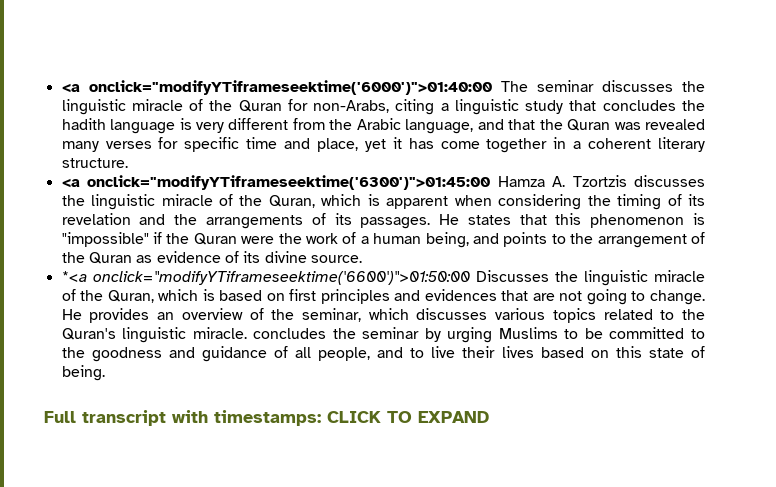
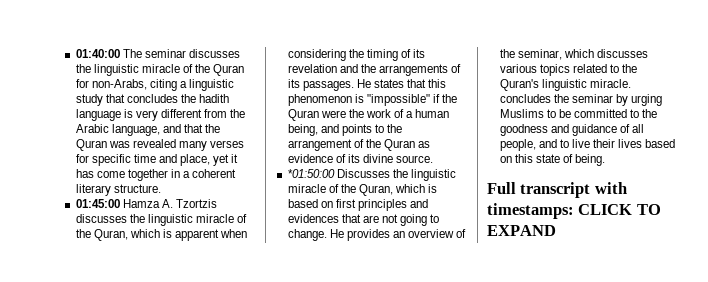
[61,80,492,95] <a onclick="modifyYTiframeseektime('6000')">01:40:00 -> [75,49,120,58] 01:40:00
[61,175,491,190] <a onclick="modifyYTiframeseektime('6300')">01:45:00 -> [75,199,120,208] 01:45:00
[61,271,470,285] *<a onclick="modifyYTiframeseektime('6600')">01:50:00 -> [287,169,335,178] *01:50:00

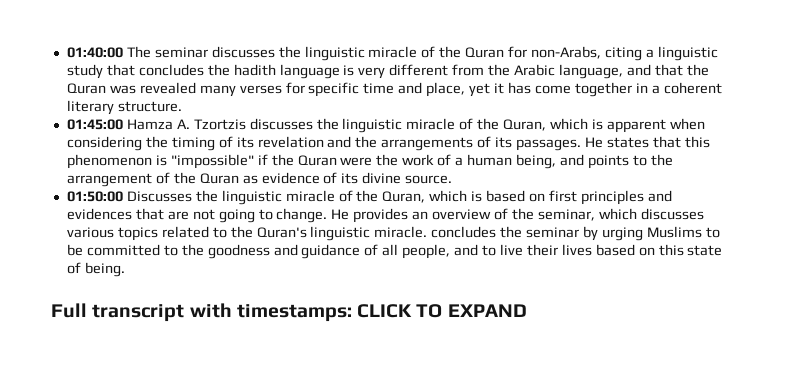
[287,169,335,178] *01:50:00 -> [66,191,123,202] 01:50:00

